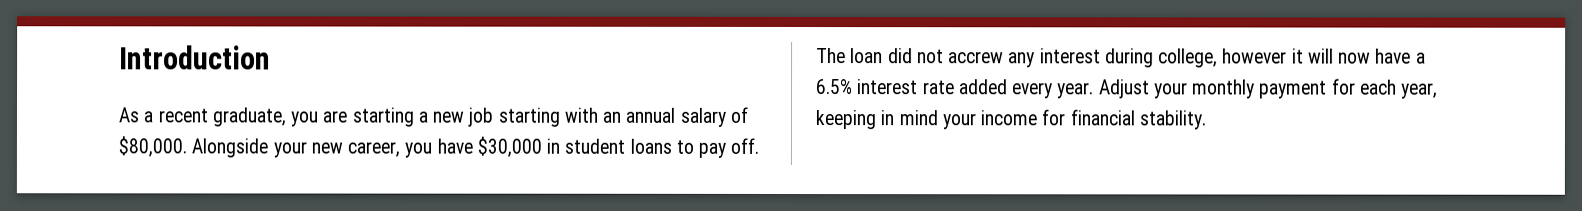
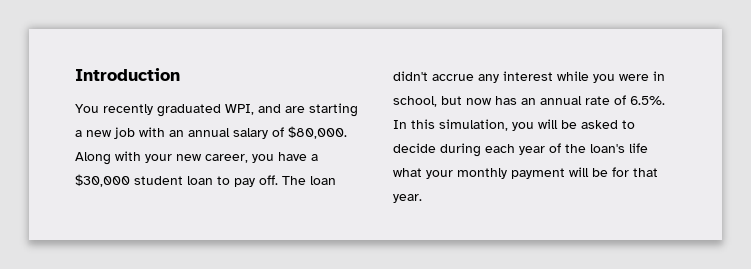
[118,107,319,127] As a recent graduate, you -> [75,104,281,117] You recently graduated WPI, and
[497,107,560,127] starting -> (135, 133) none
[191,138,269,158] Alongside -> [75,151,141,165] Along with
[476,136,672,158] $30,000 in student loans -> [311,154,318,161] [75,174,213,187] a $30,000 student loan
[887,48,1426,68] [816,78,1439,99] [815,109,1206,130] did not accrew any interest during college, however it will now have a 6.5% interest rate added every year. Adjust your monthly payment for each year, keeping in mind your income for financial stability. -> [393,71,665,83] [393,95,665,107] [393,119,635,131] [393,143,648,157] [393,167,658,179] [393,194,422,203] didn't accrue any interest while you were in school, but now has an annual rate of 6.5%. In this simulation, you will be asked to decide during each year of the loan's life what your monthly payment will be for that year.

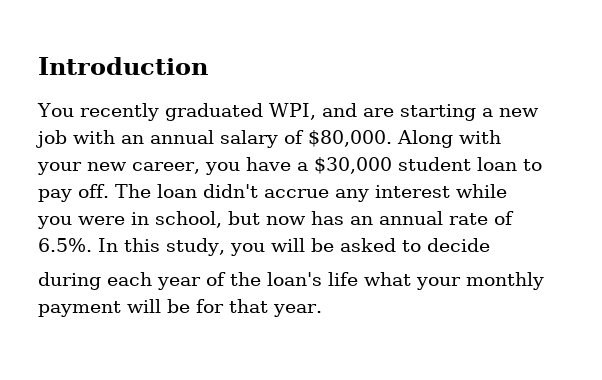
(141, 156) none -> (501, 137) //
(589, 76) none -> (507, 191) //
[439,119,508,131] simulation, -> [166,238,225,256] study,
(436, 148) none -> (490, 245) //

